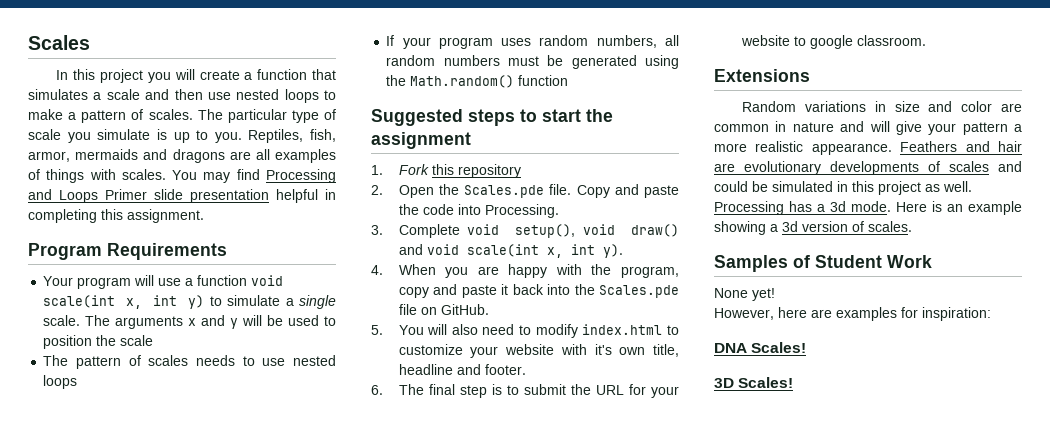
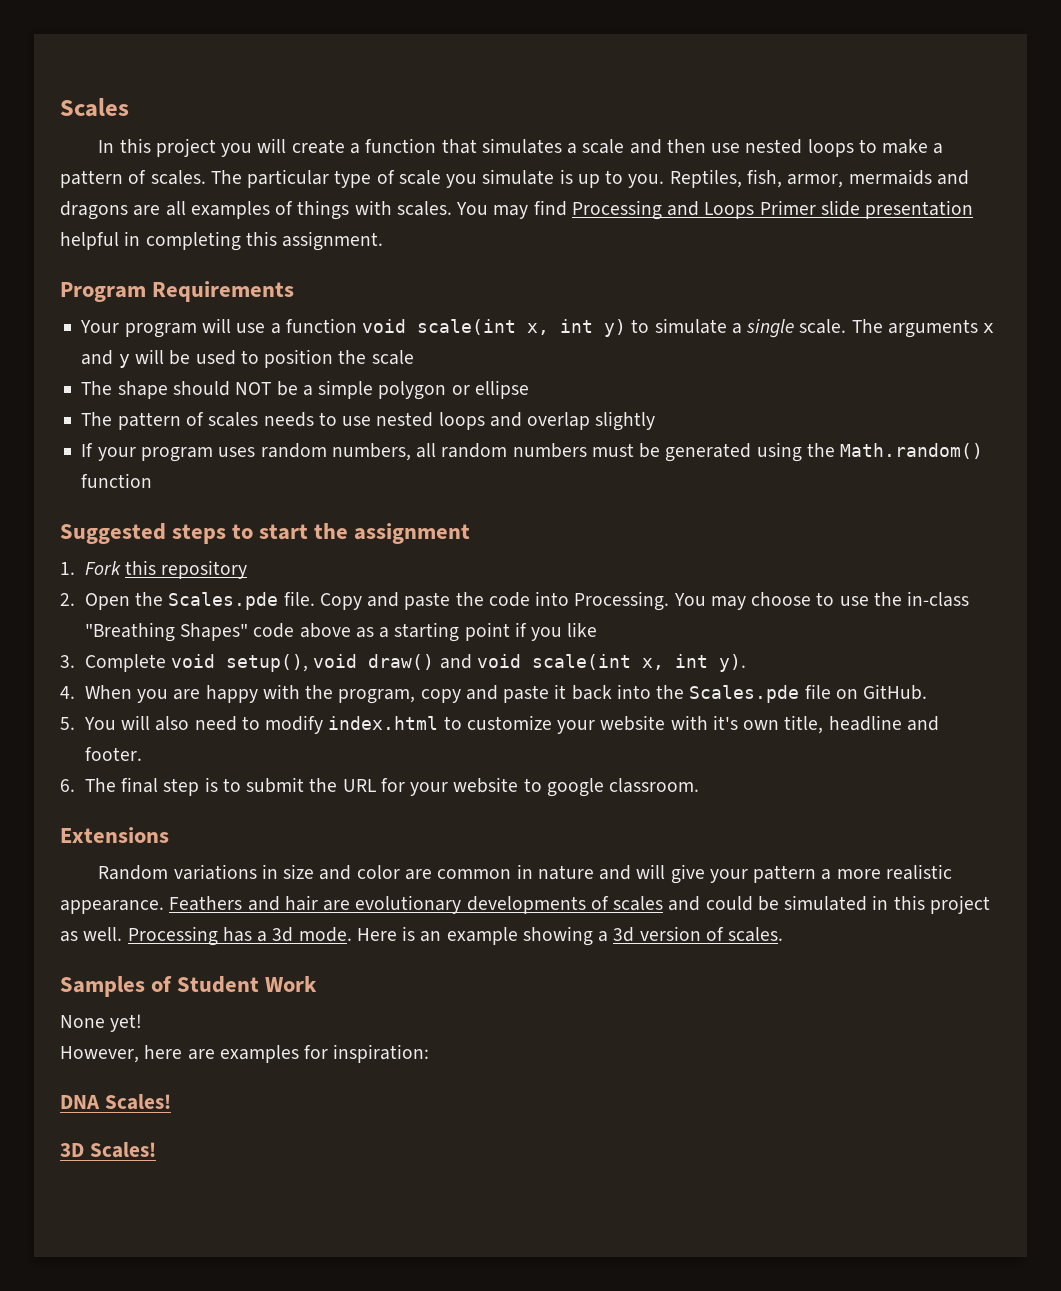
(154, 340) none -> [81,380,529,400] // The shape should NOT be a simple polygon or ellipse
(78, 382) none -> [489,411,656,431] and overlap slightly
(559, 211) none -> [673,591,970,610] [84,622,598,642] You may choose to use the in-class "Breathing Shapes" code above as a starting point if you like

